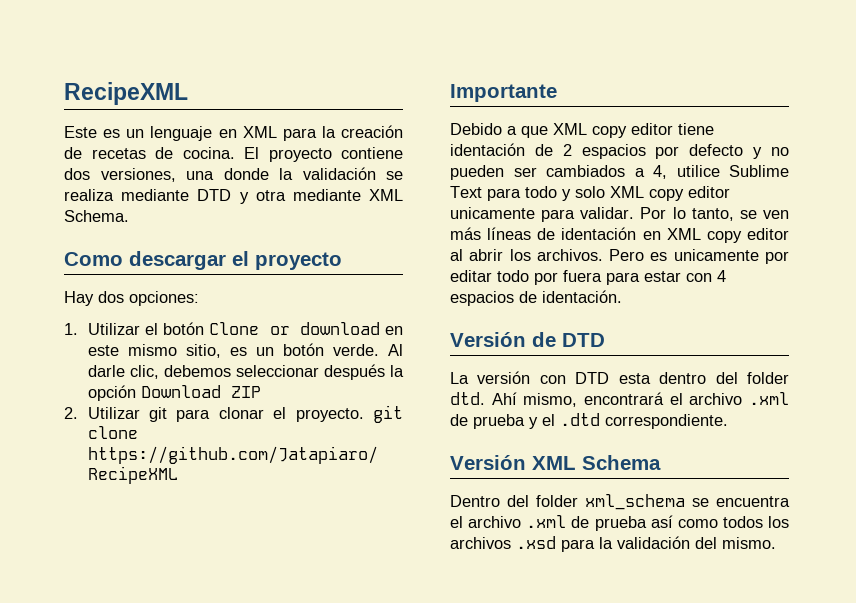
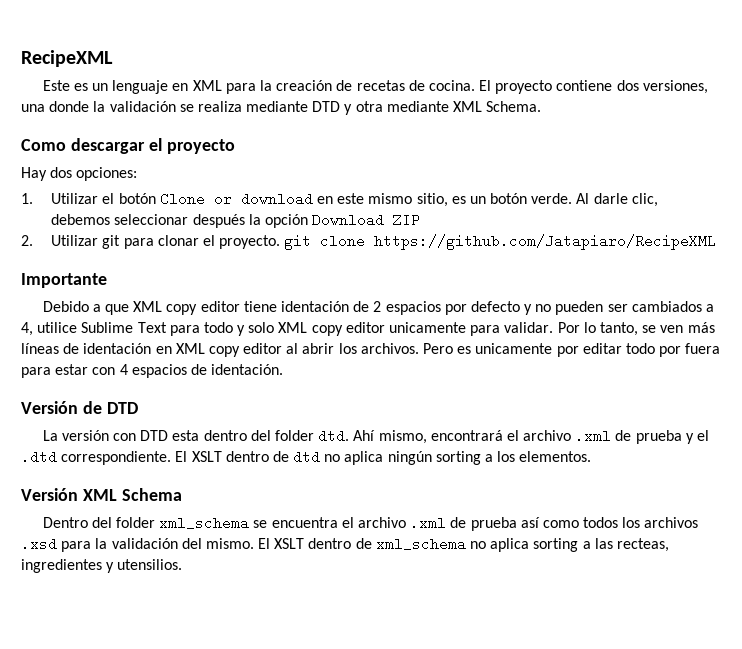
(728, 421) none -> [175,450,592,465] El XSLT dentro de dtd no aplica ningún sorting a los elementos.
(776, 543) none -> [258,537,669,552] [21,559,183,573] El XSLT dentro de xml_schema no aplica sorting a las recteas, ingredientes y utensilios.

